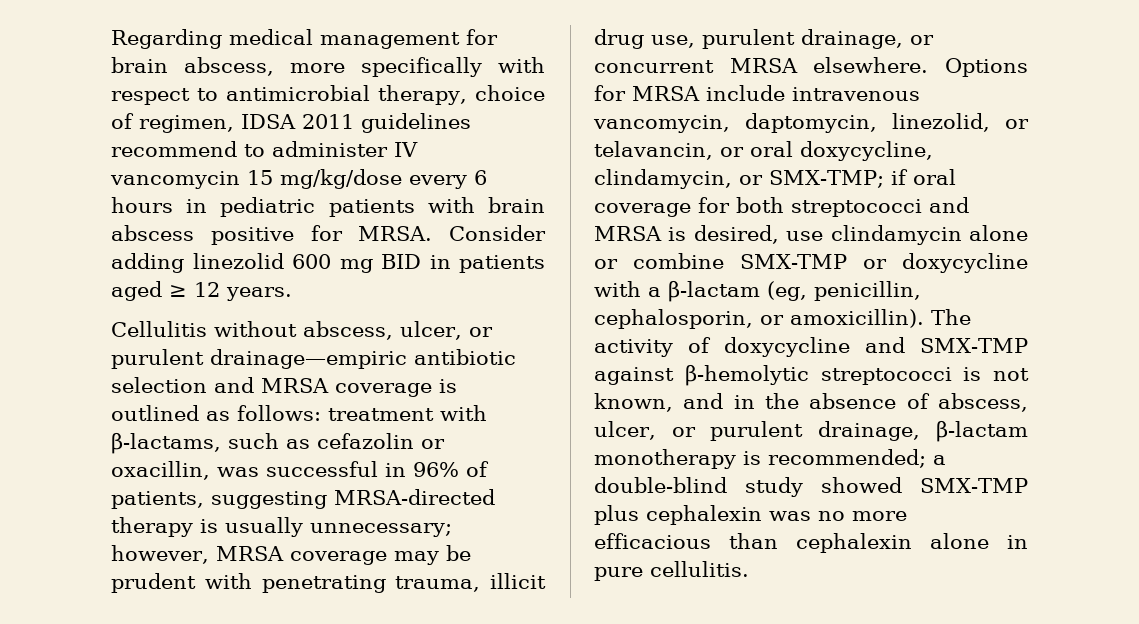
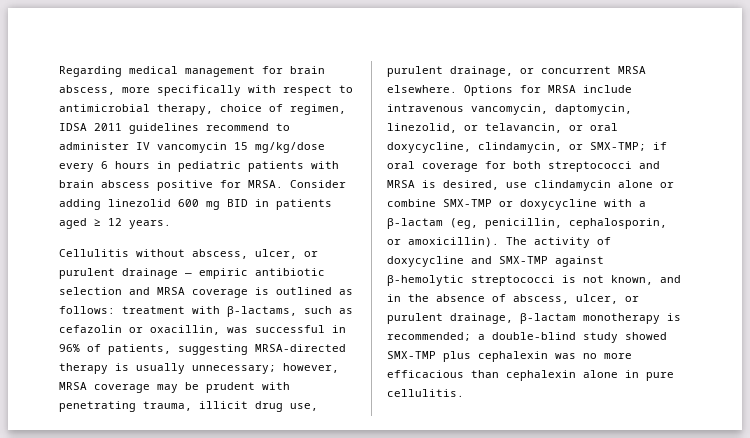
[210,349,407,369] drainage—empiric -> [122,268,248,279] drainage — empiric

